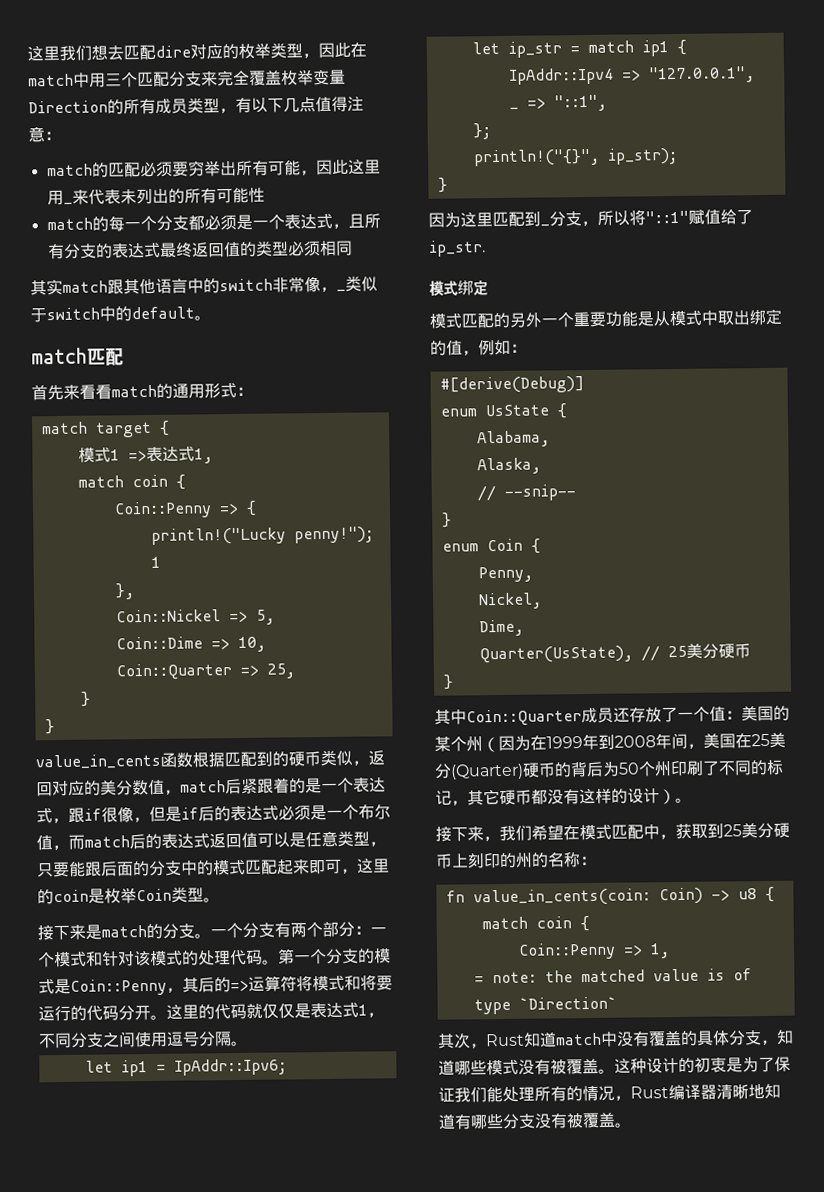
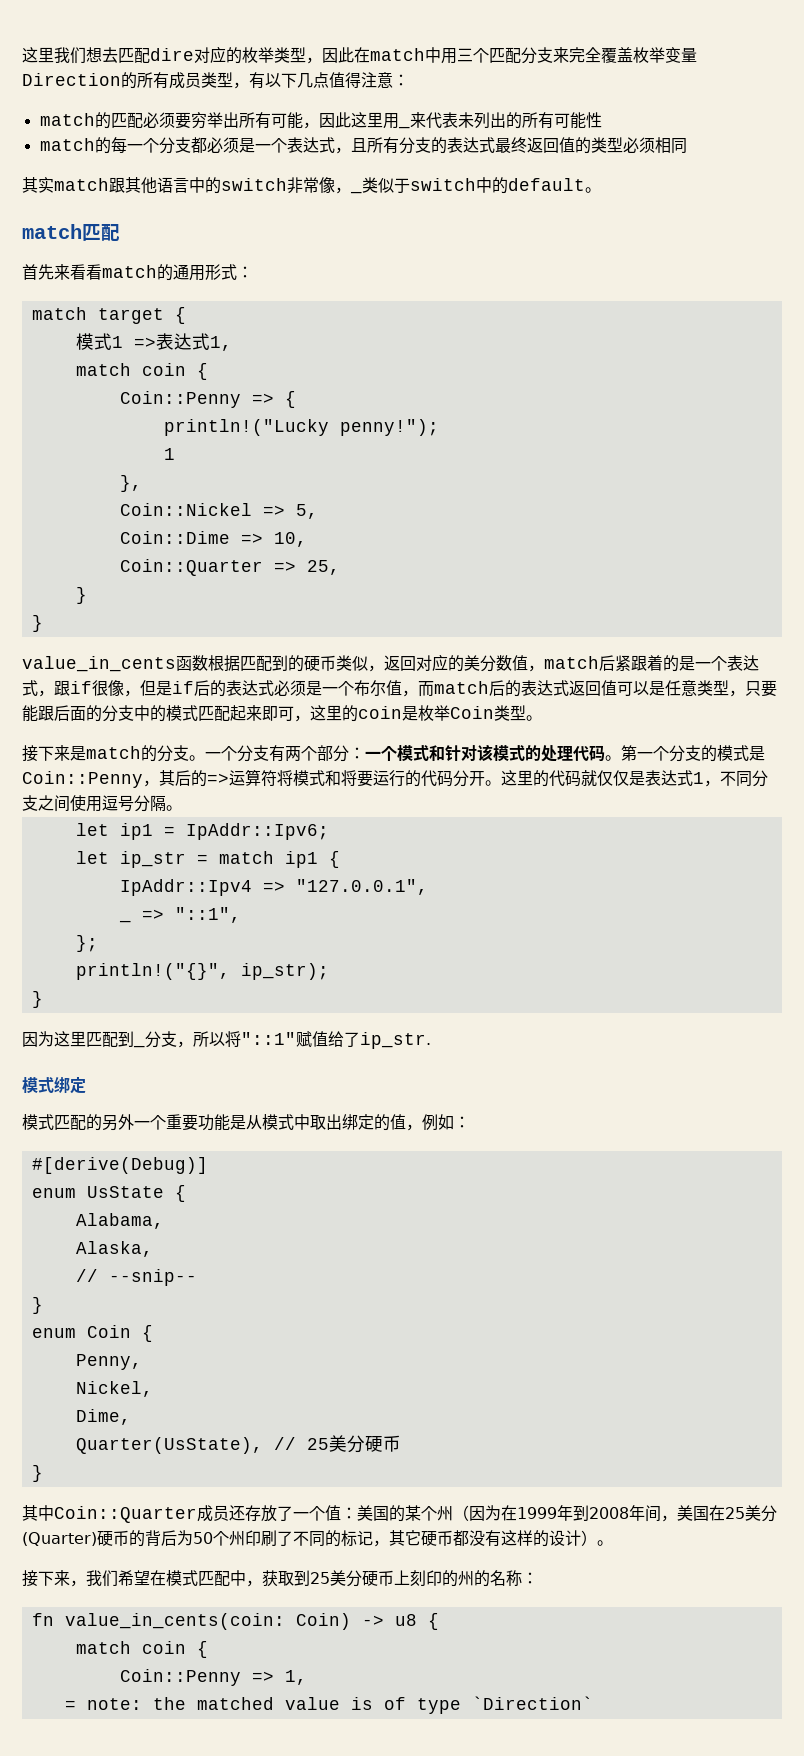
[437,1029,794,1049] [438,1056,791,1076] [438,1083,781,1103] [438,1112,632,1130] // 其次，Rust知道match中没有覆盖的具体分支，知道哪些模式没有被覆盖。这种设计的初衷是为了保证我们能处理所有的情况，Rust编译器清晰地知道有哪些分支没有被覆盖。 -> (593, 1703) none

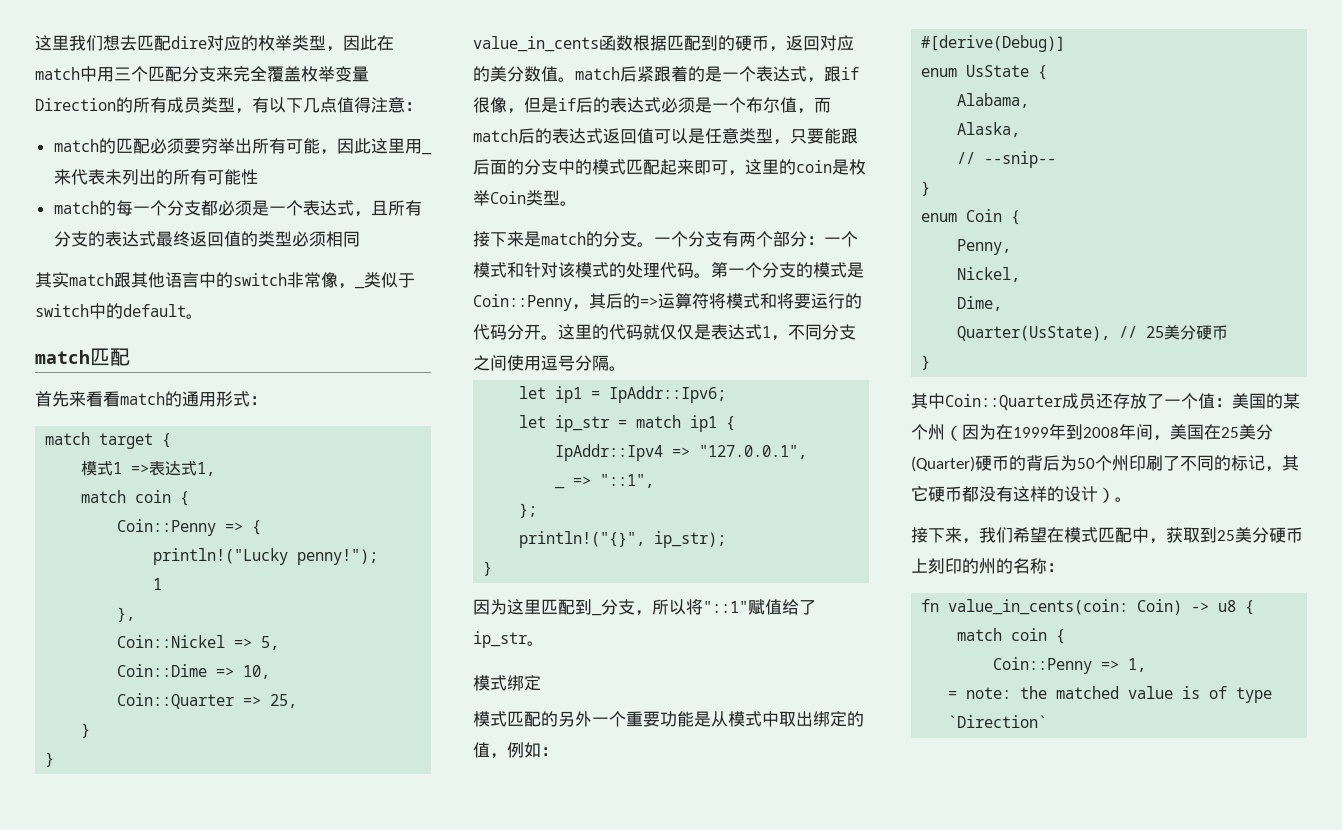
[336,655,368,671] 类似 -> (769, 43) none
[528,665,544,672] ， -> [558,77,575,82] 。
[360,1032,431,1049] ip_str. -> [473,631,544,648] ip_str。

